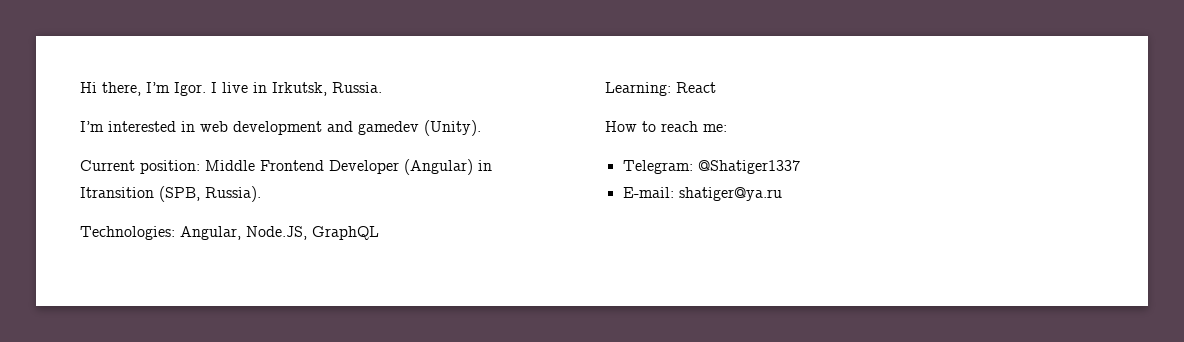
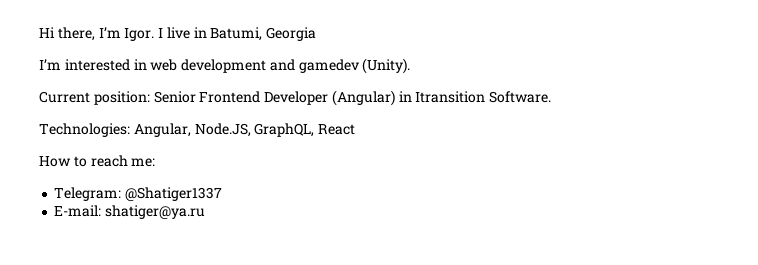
[272,82,382,96] Irkutsk, Russia. -> [210,27,317,41] Batumi, Georgia
[205,160,255,171] Middle -> [153,91,196,103] Senior
[159,186,261,202] (SPB, Russia). -> [489,91,552,103] Software.
[312,226,379,240] [605,82,671,96] GraphQL // Learning: -> [254,123,315,137] GraphQL,

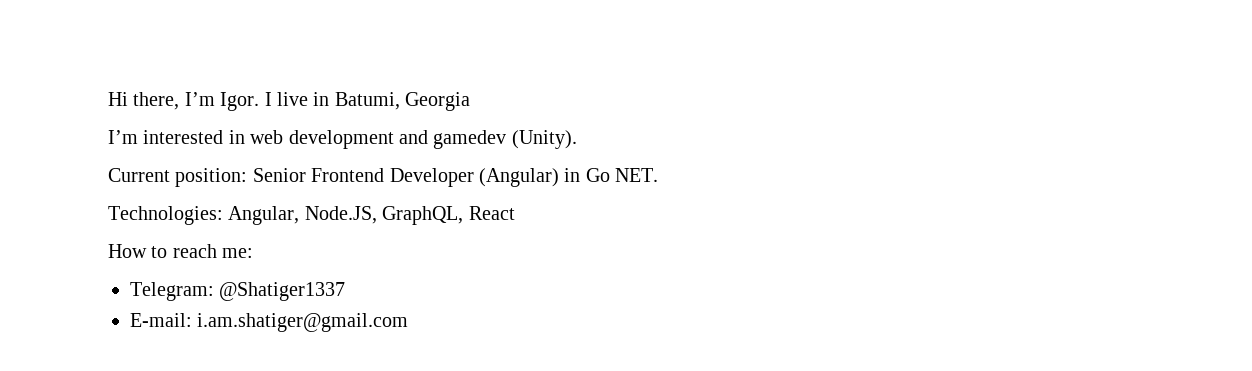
[415,91,552,103] Itransition Software. -> [585,168,659,182] Go NET.
[105,205,206,220] shatiger@ya.ru -> [197,313,409,332] i.am.shatiger@gmail.com

